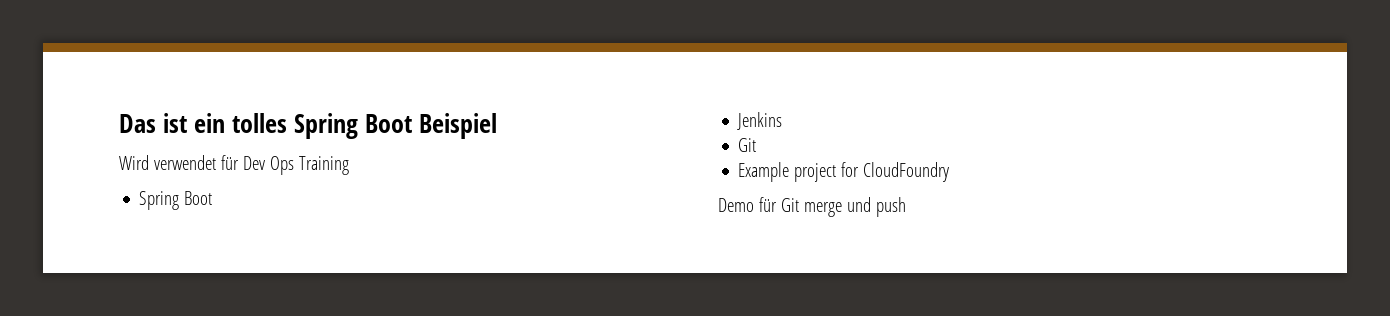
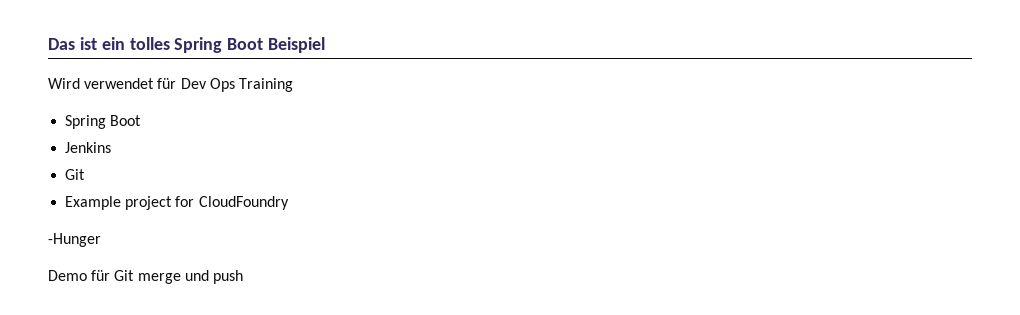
(950, 172) none -> [48,233,101,247] // -Hunger

